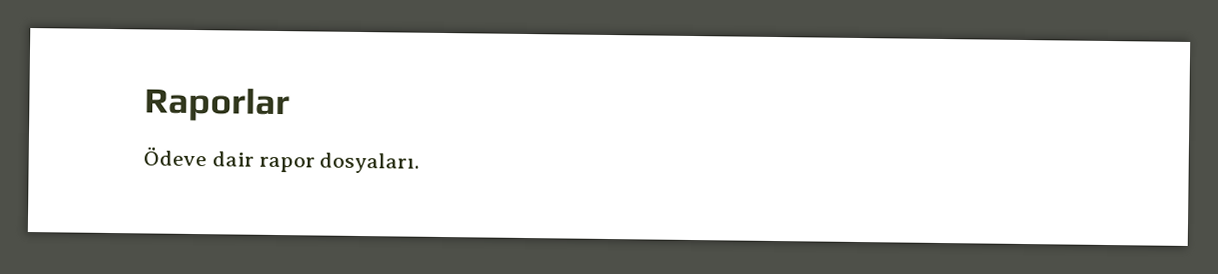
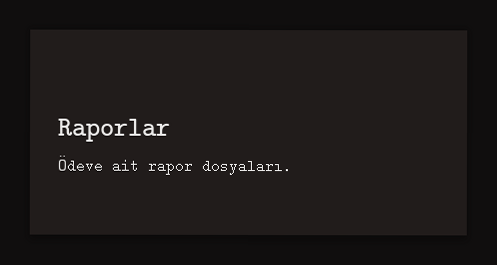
[211,151,254,167] dair -> [111,158,139,173] ait

